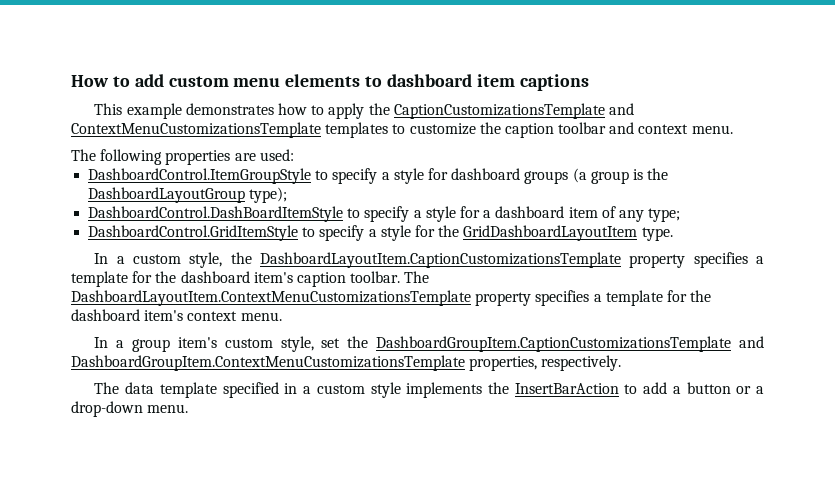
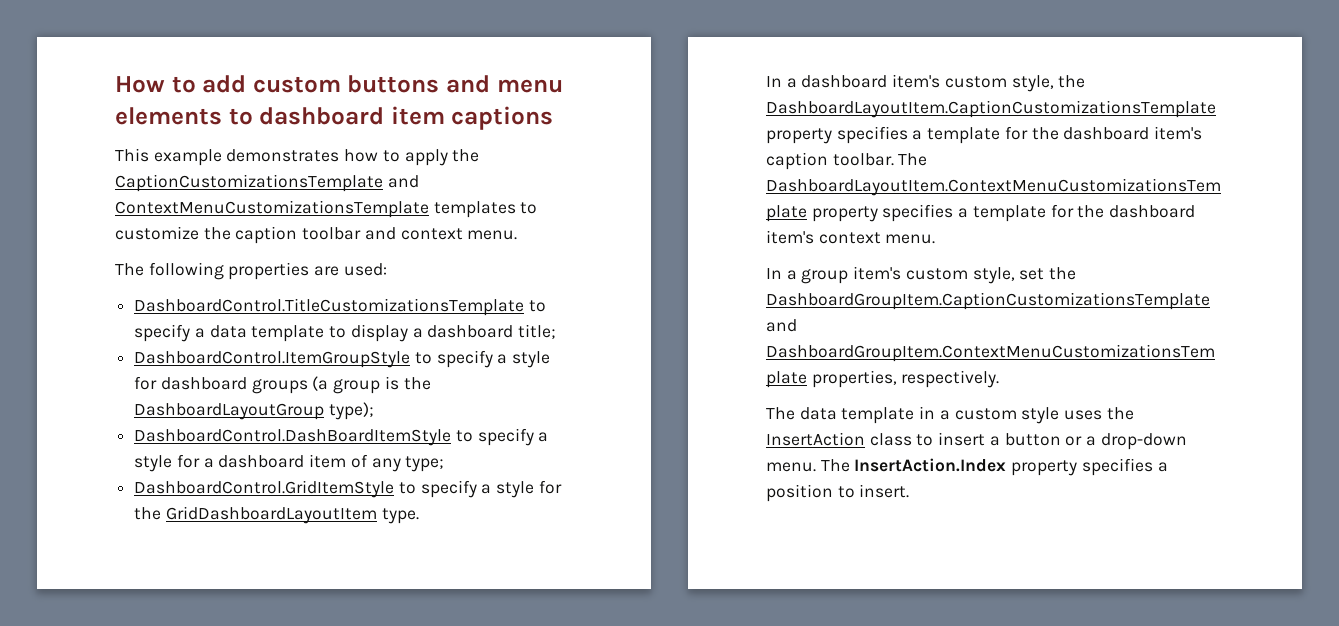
(229, 81) none -> [347,75,491,93] buttons and
(294, 155) none -> [134,298,546,316] [134,324,557,342] // DashboardControl.TitleCustomizationsTemplate to specify a data template to display a dashboard title;
(125, 260) none -> [801,74,941,88] dashboard item's
[222,382,279,398] specified -> (915, 415) none
[406,382,668,398] implements the InsertBarAction to add -> [1064,407,1134,420] [766,432,986,446] uses the InsertAction class to insert
(189, 408) none -> [820,458,1168,476] [766,484,910,502] The InsertAction.Index property specifies a position to insert.

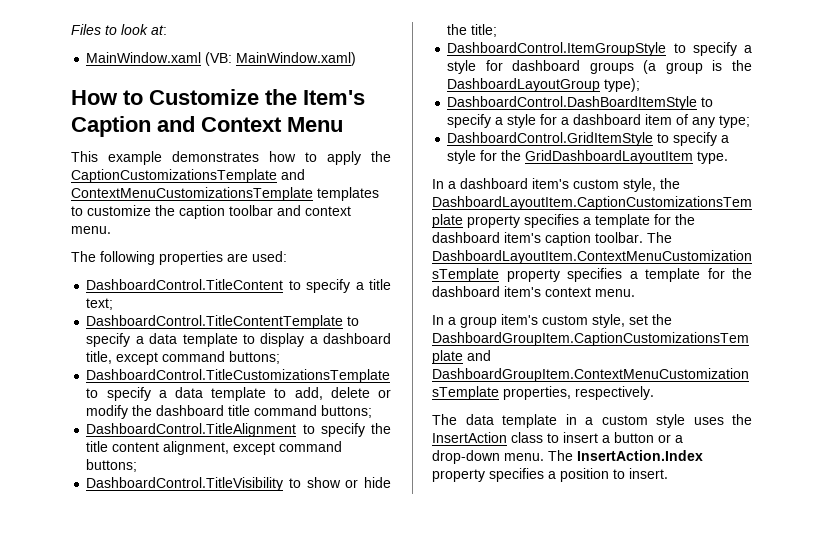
[115,75,563,93] [115,106,554,130] How to add custom buttons and menu elements to dashboard item captions -> [71,24,167,35] [86,52,357,66] [71,89,365,105] [71,116,343,137] Files to look at: // MainWindow.xaml (VB: MainWindow.xaml) // How to Customize the Item's Caption and Context Menu
[134,298,525,316] DashboardControl.TitleCustomizationsTemplate -> [86,279,391,293] [86,298,114,310] [86,315,344,329] DashboardControl.TitleContent to specify a title text; // DashboardControl.TitleContentTemplate
(514, 331) none -> [86,351,281,365] [86,369,391,383] [86,387,391,401] [86,405,373,419] [86,423,392,437] [86,441,343,455] [86,459,138,472] [86,477,391,491] [447,24,468,35] title, except command buttons; // DashboardControl.TitleCustomizationsTemplate to specify a data template to add, delete or modify the dashboard title command buttons; // DashboardControl.TitleAlignment to specify the title content alignment, except command buttons; // DashboardControl.TitleVisibility to show or hide the

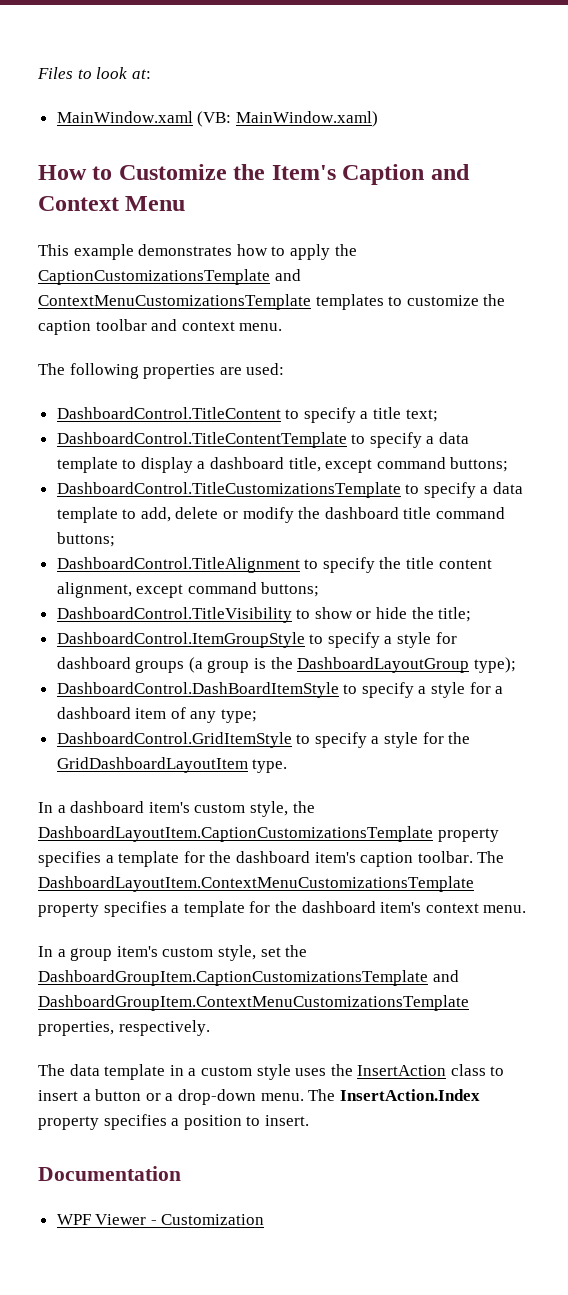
(668, 473) none -> [38,1166,181,1181] [56,1214,265,1225] // Documentation // WPF Viewer - Customization

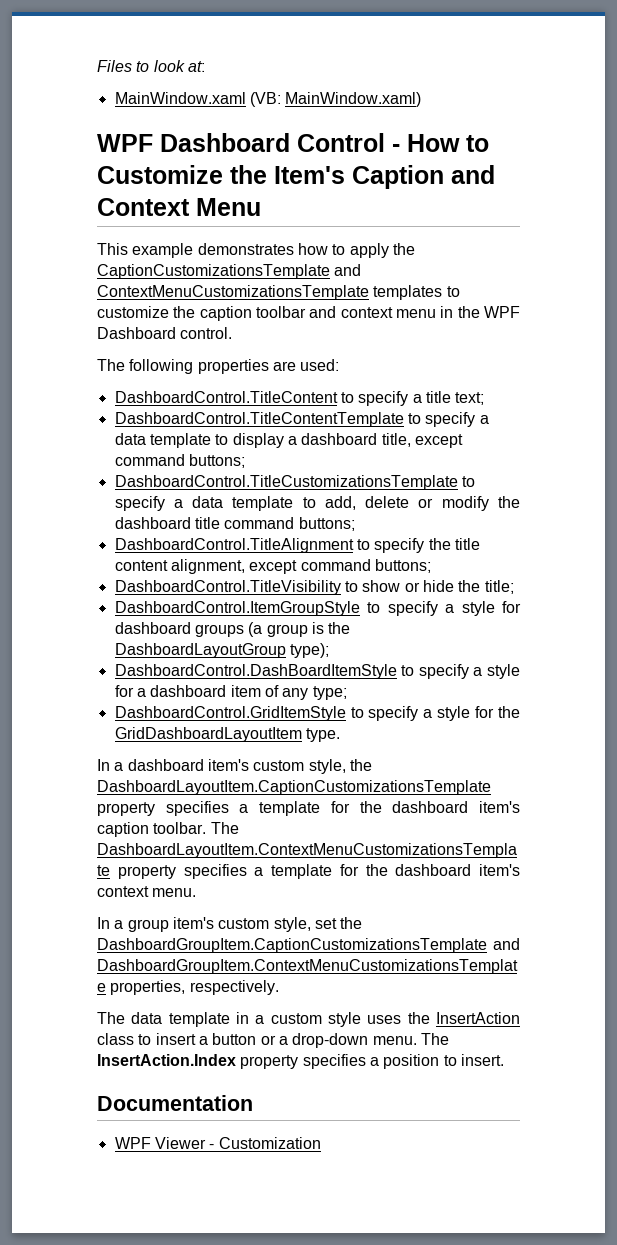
(378, 119) none -> [97,133,400,152] WPF Dashboard Control -
[239,323,283,331] menu. -> [396,306,520,318] [97,327,233,339] menu in the WPF Dashboard control.

